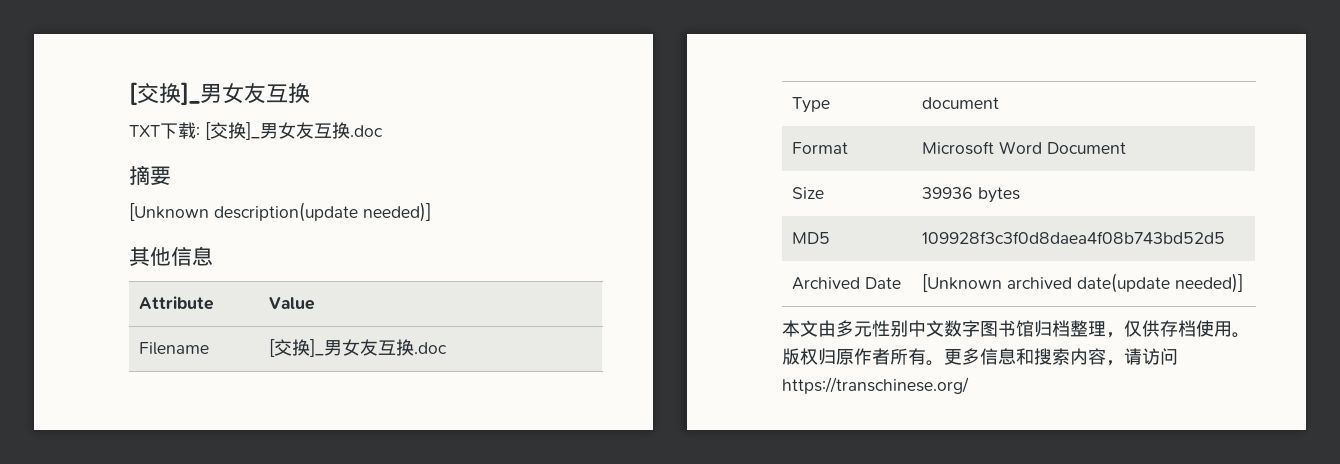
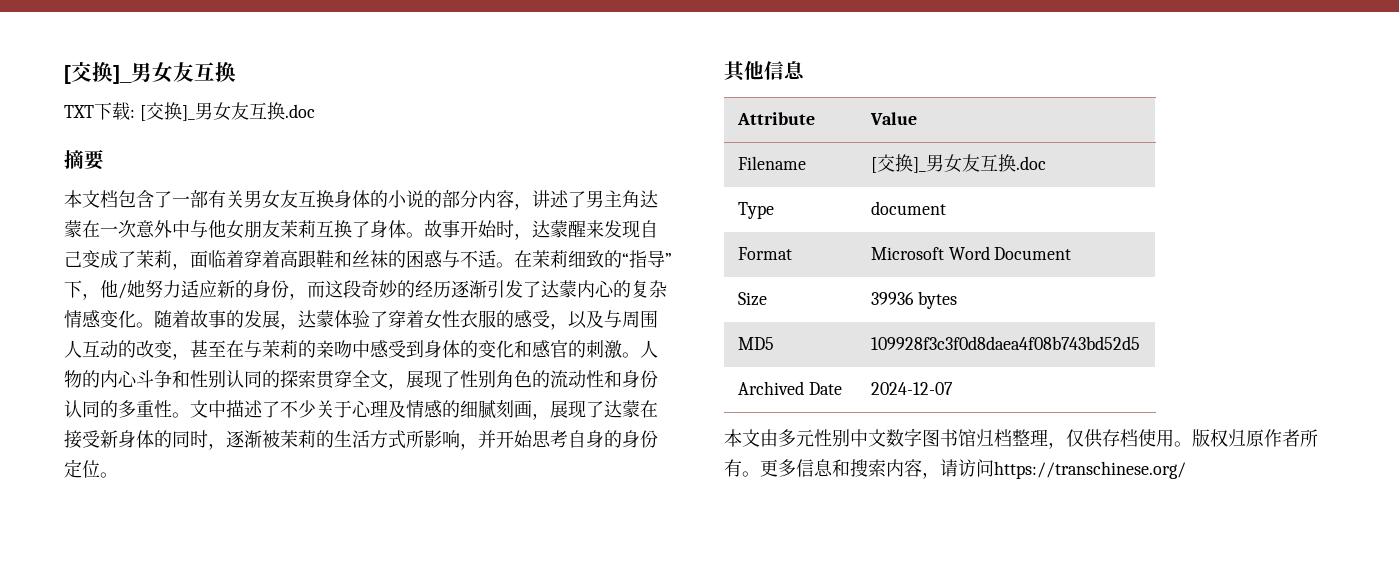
[129,202,431,222] [Unknown description(update needed)] -> [64,190,658,210] [64,220,658,240] [64,250,672,270] [64,280,667,300] [64,310,658,330] [64,340,658,360] [64,370,658,390] [64,399,658,420] [64,430,658,450] [64,459,118,478] 本文档包含了一部有关男女友互换身体的小说的部分内容，讲述了男主角达蒙在一次意外中与他女朋友茉莉互换了身体。故事开始时，达蒙醒来发现自己变成了茉莉，面临着穿着高跟鞋和丝袜的困惑与不适。在茉莉细致的“指导”下，他/她努力适应新的身份，而这段奇妙的经历逐渐引发了达蒙内心的复杂情感变化。随着故事的发展，达蒙体验了穿着女性衣服的感受，以及与周围人互动的改变，甚至在与茉莉的亲吻中感受到身体的变化和感官的刺激。人物的内心斗争和性别认同的探索贯穿全文，展现了性别角色的流动性和身份认同的多重性。文中描述了不少关于心理及情感的细腻刻画，展现了达蒙在接受新身体的同时，逐渐被茉莉的生活方式所影响，并开始思考自身的身份定位。
[922,273,1244,293] [Unknown archived date(update needed)] -> [870,382,953,395] 2024-12-07

